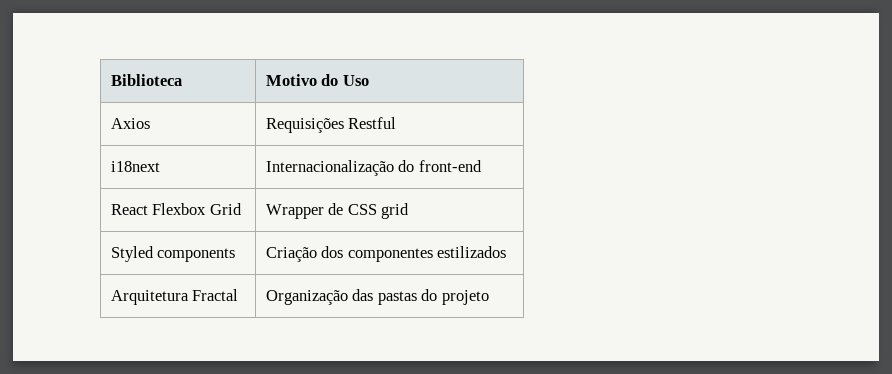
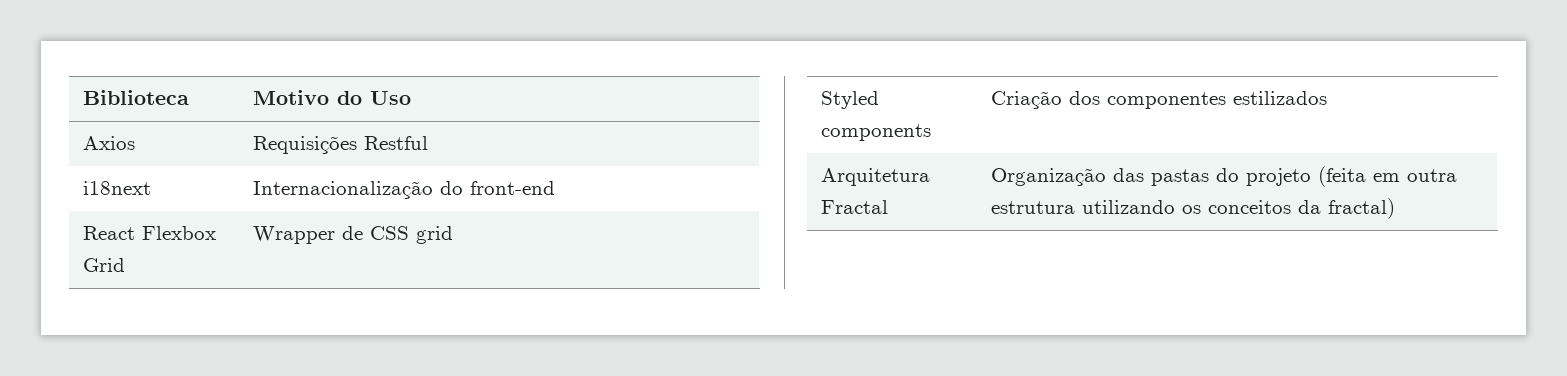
(489, 297) none -> [1317,166,1457,187] [990,198,1395,219] (feita em outra estrutura utilizando os conceitos da fractal)

